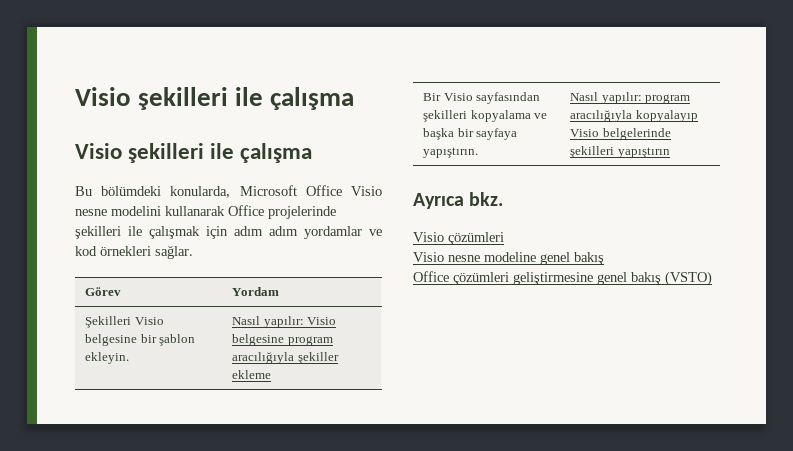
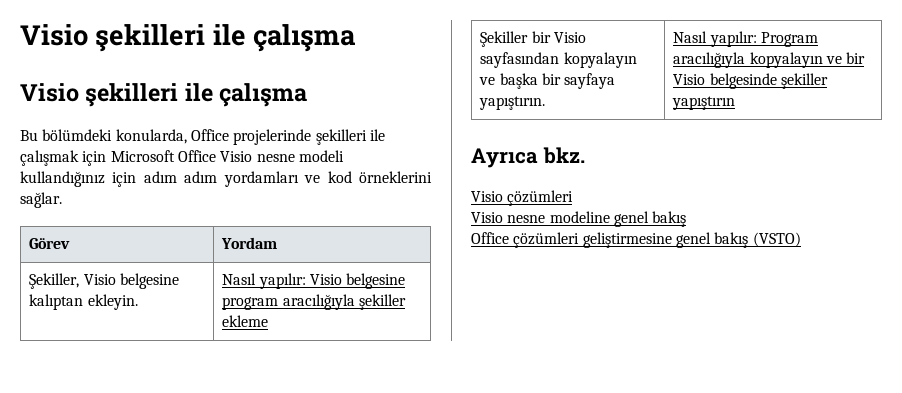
[239,185,382,196] [75,206,225,216] Microsoft Office Visio nesne modelini kullanarak -> (187, 136) none
(228, 232) none -> [110,150,344,162] [20,171,137,187] Microsoft Office Visio nesne modeli kullandığınız için
[304,226,362,239] yordamlar -> [223,171,299,187] yordamları
[100,246,151,256] örnekleri -> [359,171,432,183] örneklerini
[85,316,164,328] [85,334,196,346] Şekilleri Visio belgesine bir şablon -> [29,273,179,289] [29,294,84,310] Şekiller, Visio belgesine kalıptan
[423,92,541,104] [423,110,531,122] Bir Visio sayfasından şekilleri kopyalama -> [480,31,586,47] [480,52,637,68] Şekiller bir Visio sayfasından kopyalayın
[645,94,691,104] [570,110,698,122] [570,128,671,140] [570,146,615,158] program aracılığıyla kopyalayıp Visio belgelerinde şekilleri -> [760,32,818,47] [673,52,866,68] [673,73,828,89] Program aracılığıyla kopyalayın ve bir Visio belgesinde şekiller

